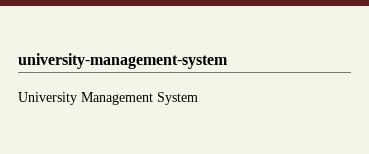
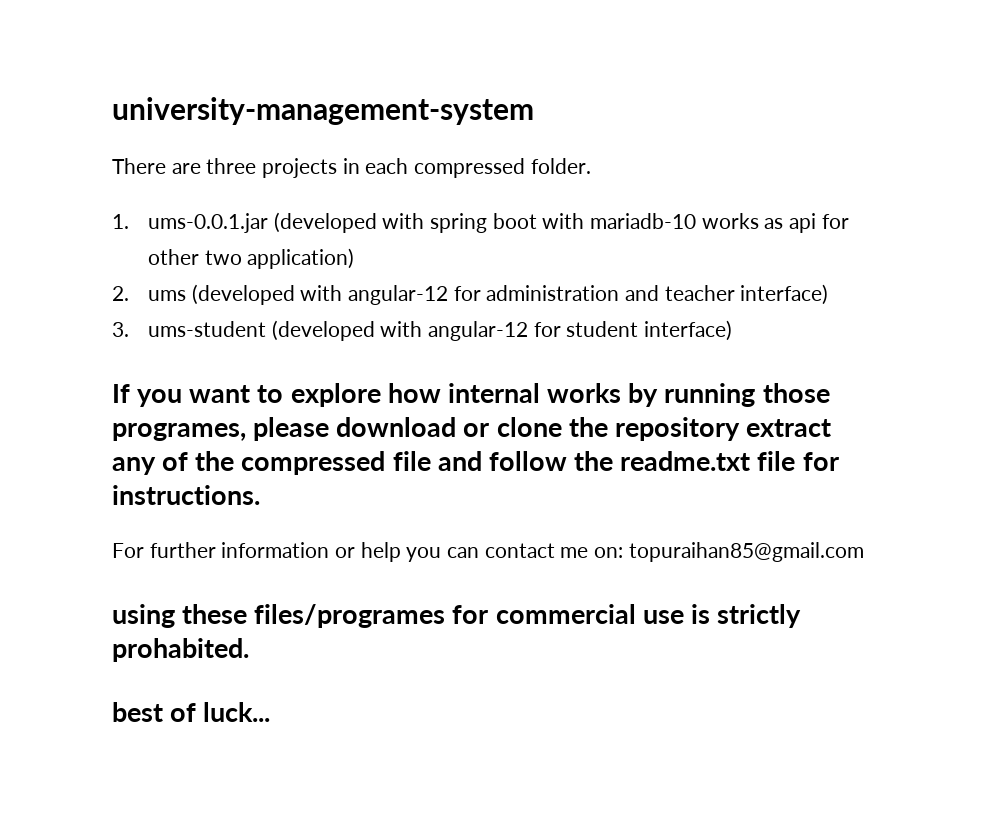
[18,92,198,105] University Management System -> [112,158,591,178] [112,212,849,233] [147,248,355,269] [112,284,829,305] [112,320,732,341] [112,383,830,407] [112,417,832,441] [112,451,839,475] [112,485,260,505] [112,542,864,562] [112,604,802,628] [112,638,249,662] [112,702,271,722] There are three projects in each compressed folder. // 1. ums-0.0.1.jar (developed with spring boot with mariadb-10 works as api for other two application) // 2. ums (developed with angular-12 for administration and teacher interface) // 3. ums-student (developed with angular-12 for student interface) // If you want to explore how internal works by running those programes, please download or clone the repository extract any of the compressed file and follow the readme.txt file for instructions. // For further information or help you can contact me on: topuraihan85@gmail.com // using these files/programes for commercial use is strictly prohabited. // best of luck...

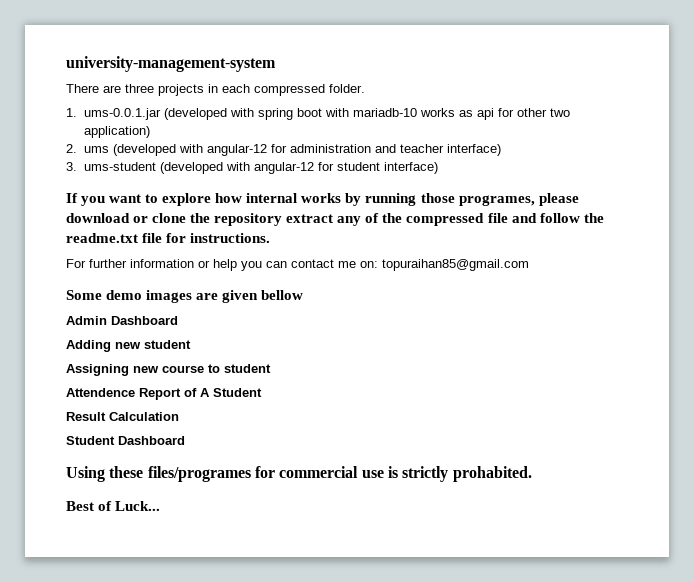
[112,604,175,628] using -> [66,290,304,303] [66,316,178,325] [66,340,191,352] [66,364,271,376] [66,388,262,400] [66,412,179,421] [66,436,185,445] [66,466,105,482] Some demo images are given bellow // Admin Dashboard // Adding new student // Assigning new course to student // Attendence Report of A Student // Result Calculation // Student Dashboard // Using
[112,702,271,722] best of luck... -> [66,501,161,511] Best of Luck...

